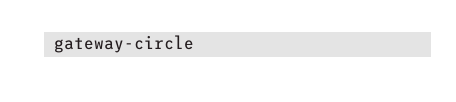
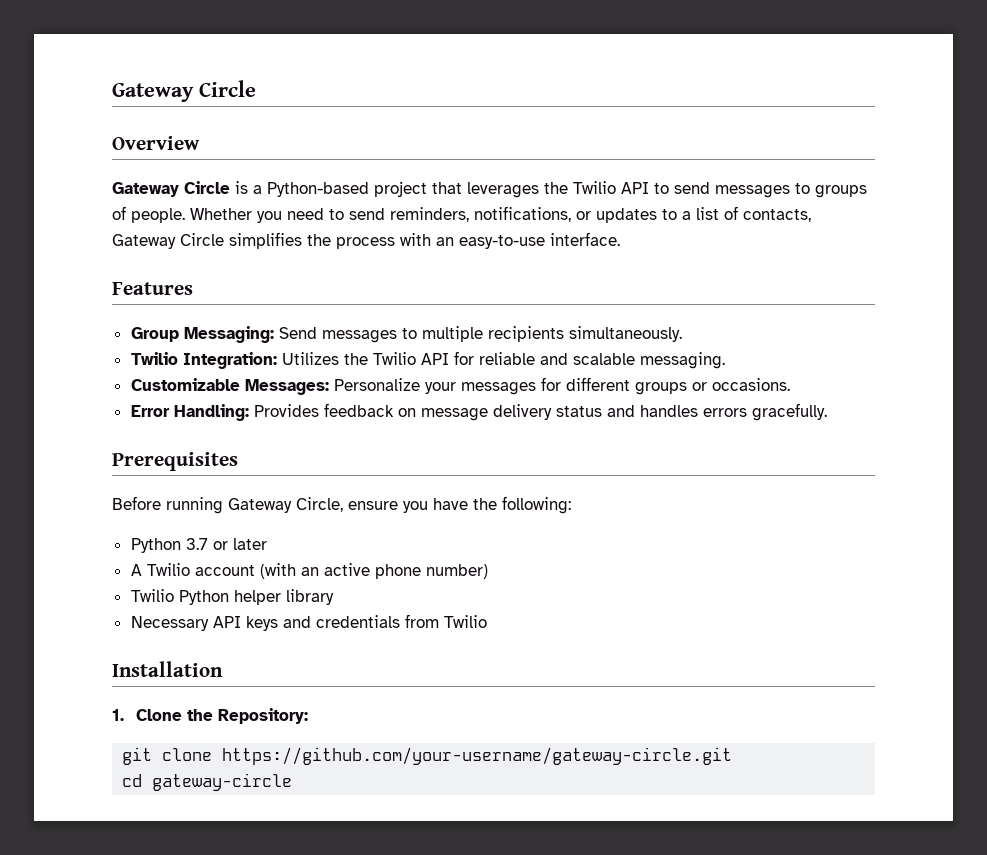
(53, 44) none -> [112,80,256,102] [112,136,200,150] [112,181,867,198] [112,206,811,223] [112,232,620,249] [112,282,193,295] [130,326,682,343] [130,351,725,369] [130,377,790,395] [130,403,827,421] [112,452,238,471] [112,496,571,514] [130,538,267,553] [130,563,488,579] [130,589,334,605] [130,614,487,631] [112,661,223,677] [112,708,308,724] [122,747,733,765] [122,774,143,787] Gateway Circle // Overview // Gateway Circle is a Python-based project that leverages the Twilio API to send messages to groups of people. Whether you need to send reminders, notifications, or updates to a list of contacts, Gateway Circle simplifies the process with an easy-to-use interface. // Features // Group Messaging: Send messages to multiple recipients simultaneously. // Twilio Integration: Utilizes the Twilio API for reliable and scalable messaging. // Customizable Messages: Personalize your messages for different groups or occasions. // Error Handling: Provides feedback on message delivery status and handles errors gracefully. // Prerequisites // Before running Gateway Circle, ensure you have the following: // Python 3.7 or later // A Twilio account (with an active phone number) // Twilio Python helper library // Necessary API keys and credentials from Twilio // Installation // 1. Clone the Repository: // git clone https://github.com/your-username/gateway-circle.git // cd

